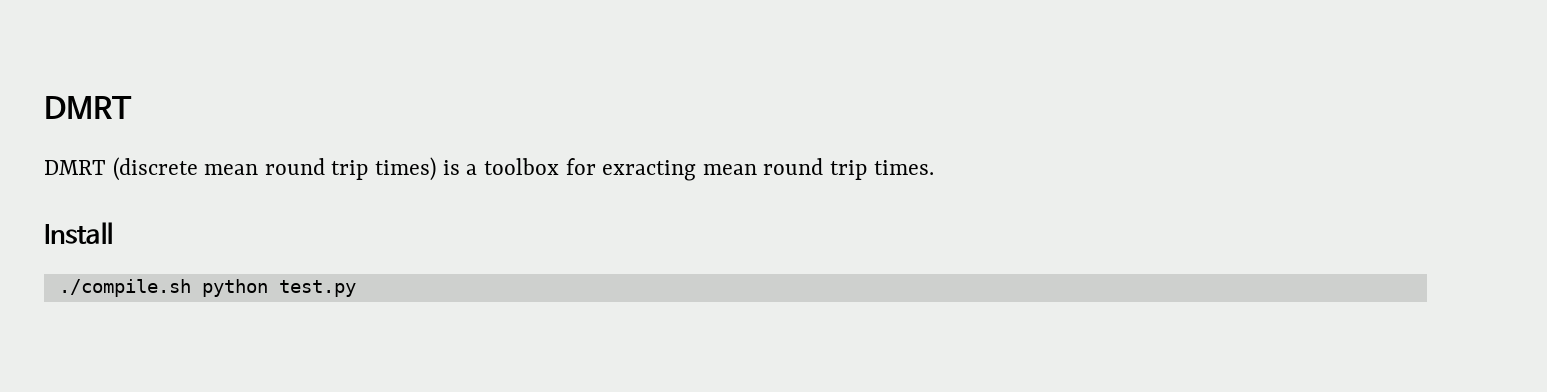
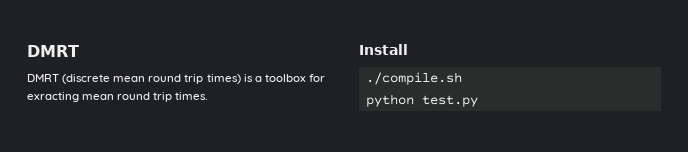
(191, 288) none -> (462, 78) //

